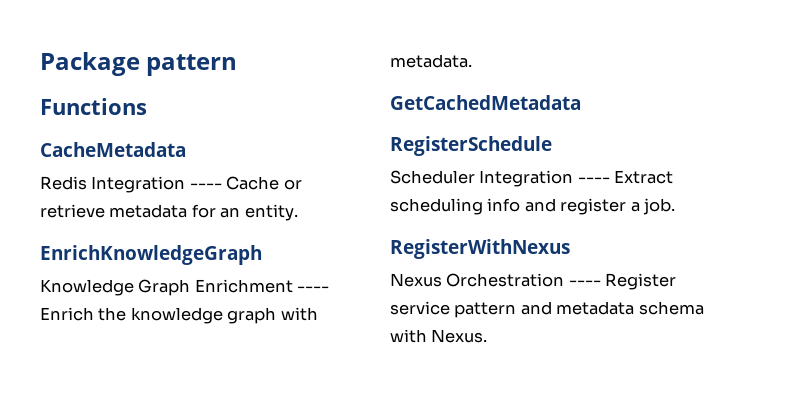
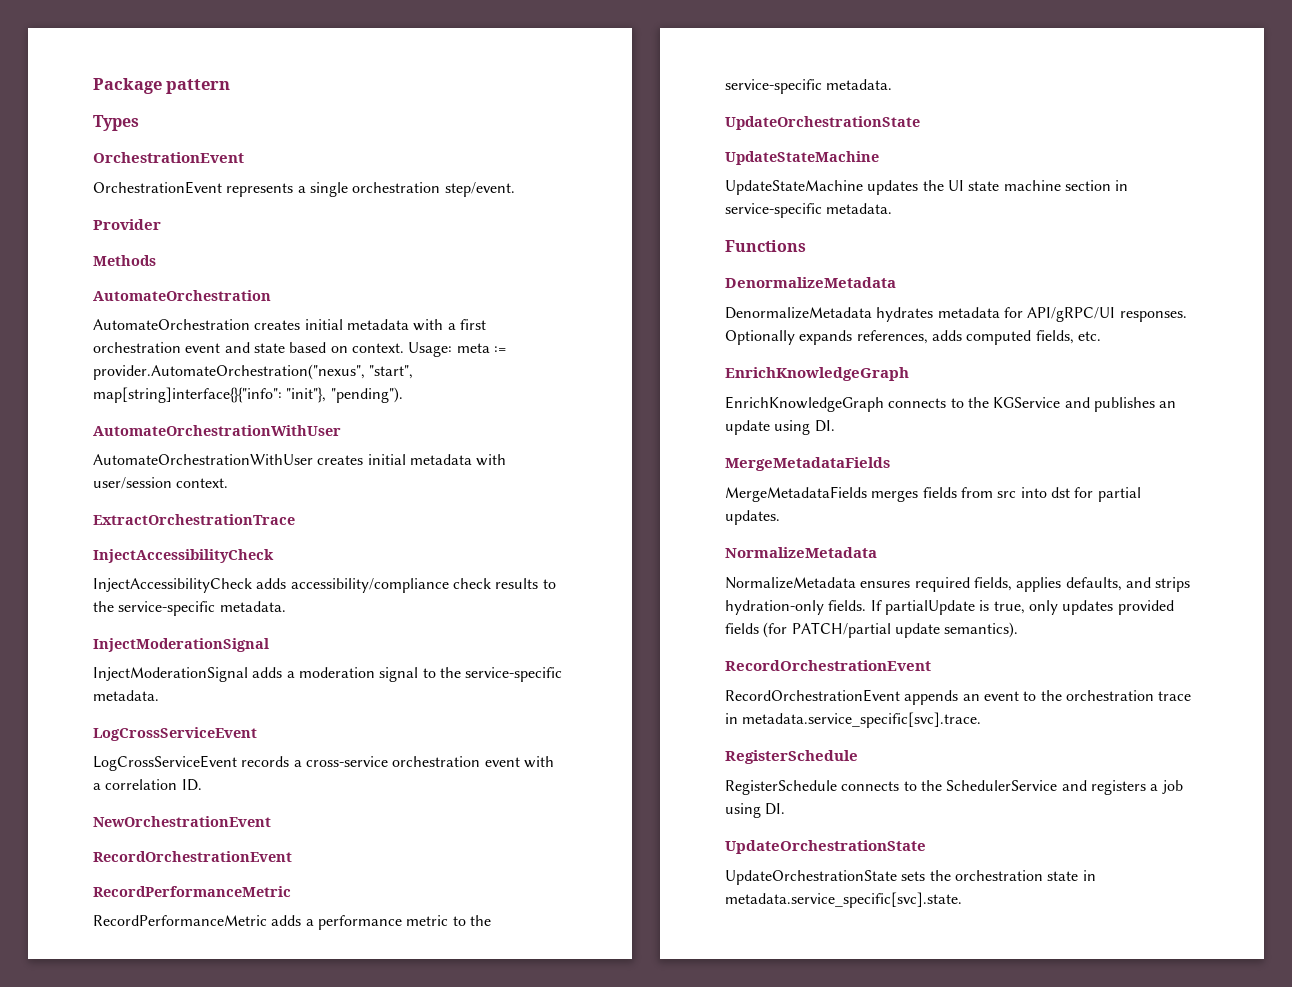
[40,98,147,115] [40,142,186,157] [40,176,302,193] [40,204,298,221] [40,245,262,265] [40,279,330,296] [40,307,318,324] [390,54,472,68] [390,95,581,110] [390,136,552,156] [390,170,674,187] [390,198,676,215] [390,239,570,259] [390,273,677,290] [390,301,704,318] [390,329,488,343] Functions // CacheMetadata // Redis Integration ---- Cache or retrieve metadata for an entity. // EnrichKnowledgeGraph // Knowledge Graph Enrichment ---- Enrich the knowledge graph with metadata. // GetCachedMetadata // RegisterSchedule // Scheduler Integration ---- Extract scheduling info and register a job. // RegisterWithNexus // Nexus Orchestration ---- Register service pattern and metadata schema with Nexus. -> [93,115,139,131] [93,152,244,163] [93,181,515,197] [93,219,161,230] [93,255,156,266] [93,290,271,301] [93,319,486,331] [93,342,506,357] [93,364,414,380] [93,387,403,403] [93,425,341,436] [93,454,507,466] [93,477,229,489] [93,514,295,525] [93,549,274,563] [93,578,556,593] [93,601,286,616] [93,638,269,652] [93,667,563,682] [93,690,159,701] [93,727,257,741] [93,755,554,771] [93,779,202,791] [93,816,271,827] [93,851,292,862] [93,886,291,897] [93,915,491,930] [725,79,893,94] [725,116,920,130] [725,151,879,165] [725,180,1129,195] [725,203,893,218] [725,240,806,252] [725,277,896,288] [725,307,1187,322] [725,330,1101,345] [725,367,909,381] [725,396,1177,412] [725,420,835,435] [725,457,890,471] [725,486,1141,502] [725,510,780,525] [725,547,877,558] [725,577,1191,592] [725,600,1174,615] [725,622,1019,638] [725,660,931,671] [725,689,1192,705] [725,712,982,728] [725,750,858,764] [725,780,1183,795] [725,803,786,818] [725,840,926,854] [725,870,1096,885] [725,892,962,908] Types // OrchestrationEvent // OrchestrationEvent represents a single orchestration step/event. // Provider // Methods // AutomateOrchestration // AutomateOrchestration creates initial metadata with a first orchestration event and state based on context. Usage: meta := provider.AutomateOrchestration("nexus", "start", map[string]interface{}{"info": "init"}, "pending"). // AutomateOrchestrationWithUser // AutomateOrchestrationWithUser creates initial metadata with user/session context. // ExtractOrchestrationTrace // InjectAccessibilityCheck // InjectAccessibilityCheck adds accessibility/compliance check results to the service-specific metadata. // InjectModerationSignal // InjectModerationSignal adds a moderation signal to the service-specific metadata. // LogCrossServiceEvent // LogCrossServiceEvent records a cross-service orchestration event with a correlation ID. // NewOrchestrationEvent // RecordOrchestrationEvent // RecordPerformanceMetric // RecordPerformanceMetric adds a performance metric to the service-specific metadata. // UpdateOrchestrationState // UpdateStateMachine // UpdateStateMachine updates the UI state machine section in service-specific metadata. // Functions // DenormalizeMetadata // DenormalizeMetadata hydrates metadata for API/gRPC/UI responses. Optionally expands references, adds computed fields, etc. // EnrichKnowledgeGraph // EnrichKnowledgeGraph connects to the KGService and publishes an update using DI. // MergeMetadataFields // MergeMetadataFields merges fields from src into dst for partial updates. // NormalizeMetadata // NormalizeMetadata ensures required fields, applies defaults, and strips hydration-only fields. If partialUpdate is true, only updates provided fields (for PATCH/partial update semantics). // RecordOrchestrationEvent // RecordOrchestrationEvent appends an event to the orchestration trace in metadata.service_specific[svc].trace. // RegisterSchedule // RegisterSchedule connects to the SchedulerService and registers a job using DI. // UpdateOrchestrationState // UpdateOrchestrationState sets the orchestration state in metadata.service_specific[svc].state.

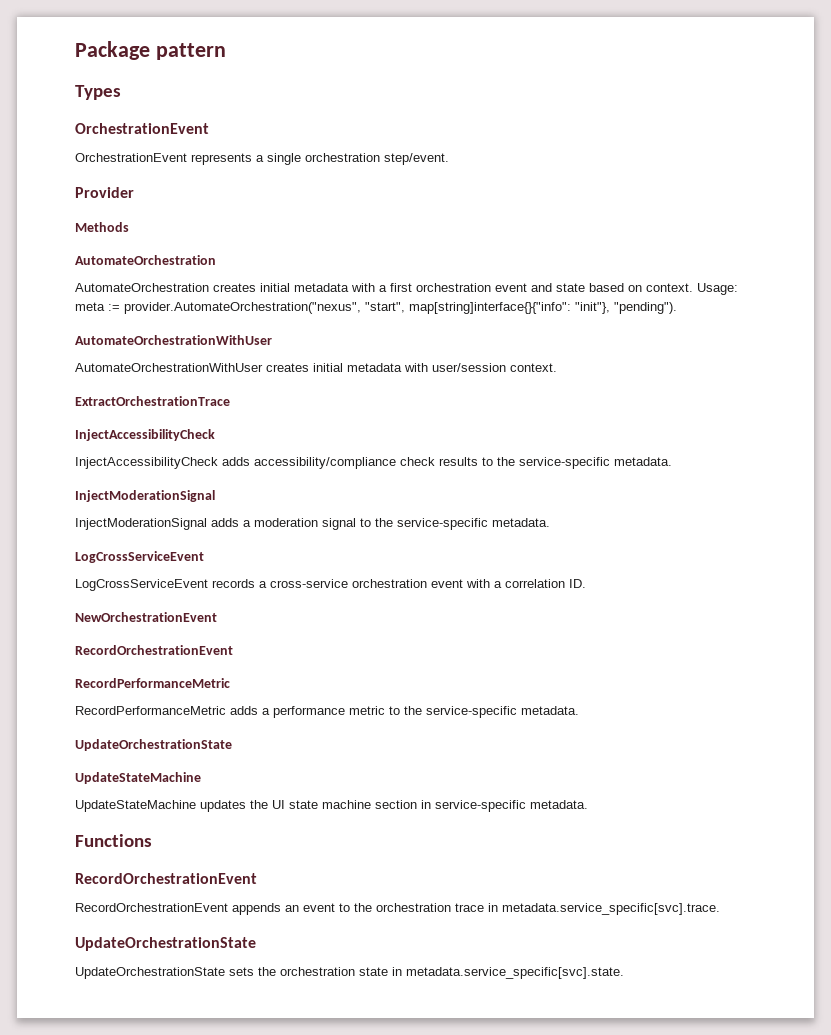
[725,277,896,288] [725,307,1187,322] [725,330,1101,345] [725,367,909,381] [725,396,1177,412] [725,420,835,435] [725,457,890,471] [725,486,1141,502] [725,510,780,525] [725,547,877,558] [725,577,1191,592] [725,600,1174,615] [725,622,1019,638] // DenormalizeMetadata // DenormalizeMetadata hydrates metadata for API/gRPC/UI responses. Optionally expands references, adds computed fields, etc. // EnrichKnowledgeGraph // EnrichKnowledgeGraph connects to the KGService and publishes an update using DI. // MergeMetadataFields // MergeMetadataFields merges fields from src into dst for partial updates. // NormalizeMetadata // NormalizeMetadata ensures required fields, applies defaults, and strips hydration-only fields. If partialUpdate is true, only updates provided fields (for PATCH/partial update semantics). -> (152, 840) none
[725,750,858,764] [725,780,1183,795] [725,803,786,818] // RegisterSchedule // RegisterSchedule connects to the SchedulerService and registers a job using DI. -> (720, 909) none

